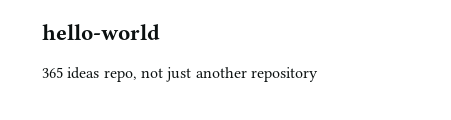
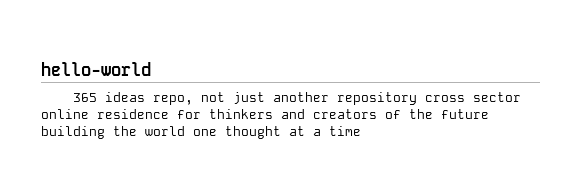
(318, 74) none -> [424,92,521,102] [41,109,489,119] [41,126,361,139] cross sector online residence for thinkers and creators of the future building the world one thought at a time

